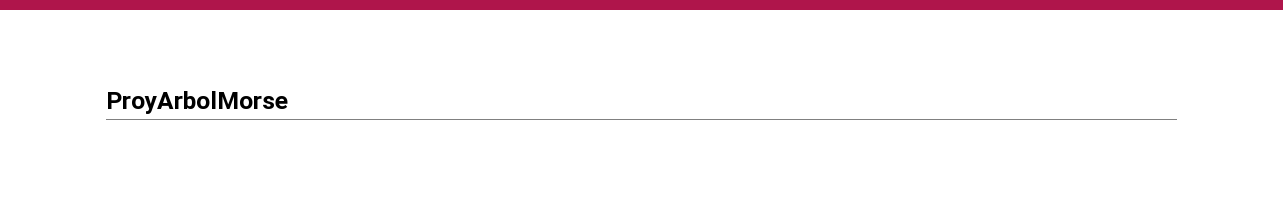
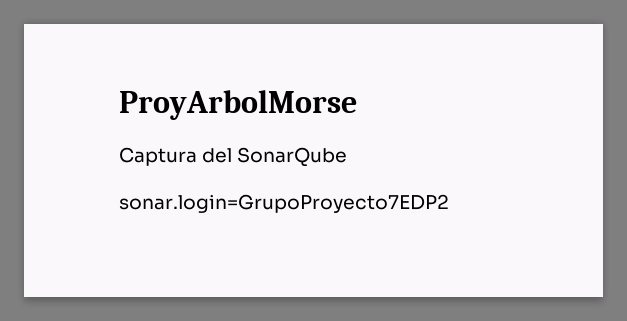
(288, 102) none -> [119,147,348,167] [119,194,449,213] // Captura del SonarQube // sonar.login=GrupoProyecto7EDP2

